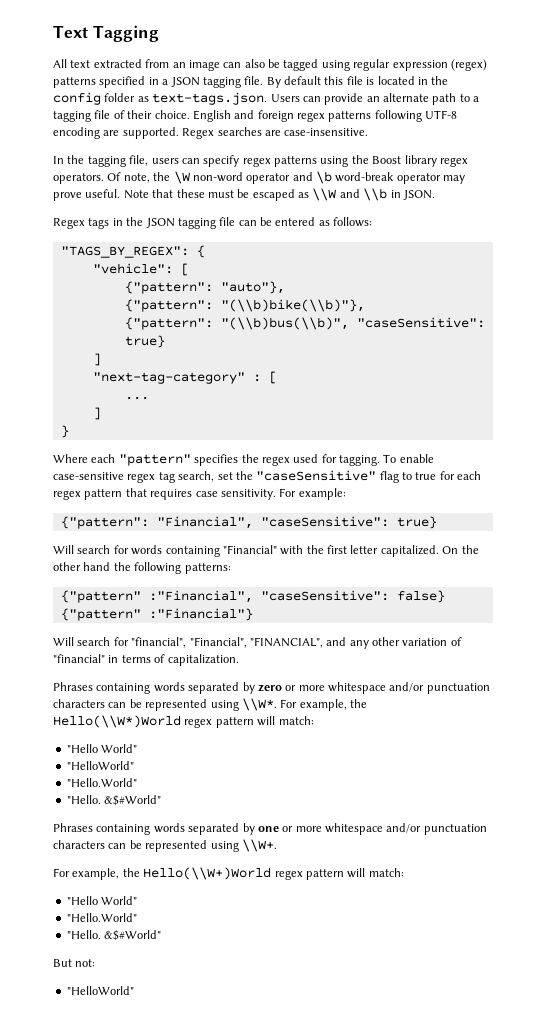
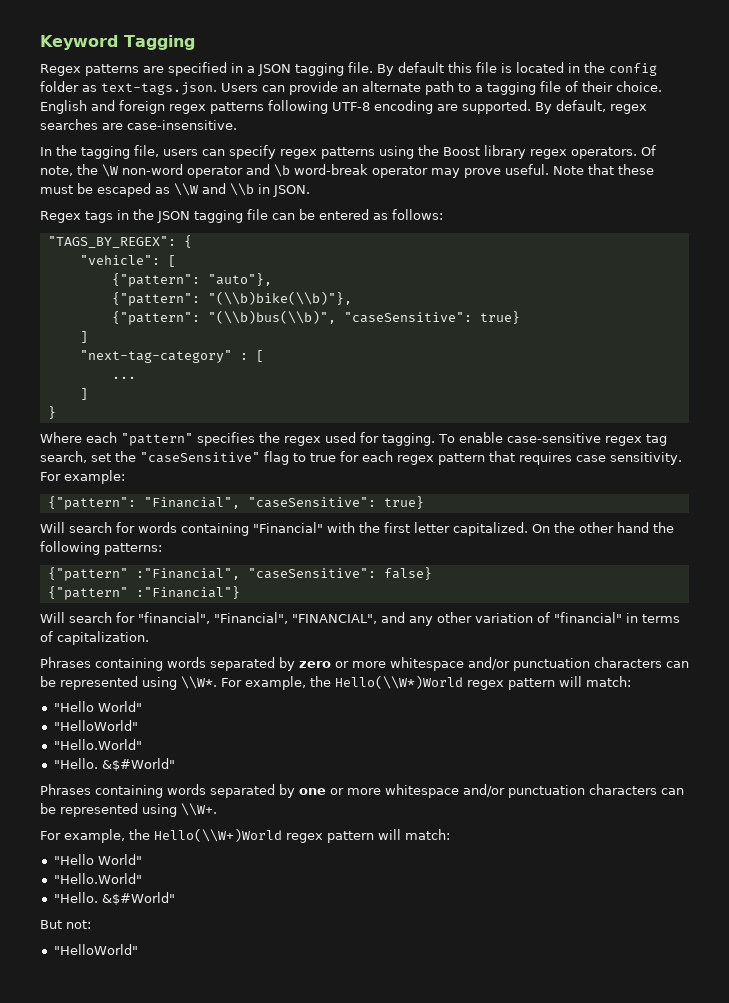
[53,25,88,38] Text -> [40,35,118,50] Keyword
[53,59,487,71] [53,77,96,88] All text extracted from an image can also be tagged using regular expression (regex) patterns -> [40,64,164,76] Regex patterns are
[182,128,215,139] Regex -> [535,100,647,114] By default, regex

